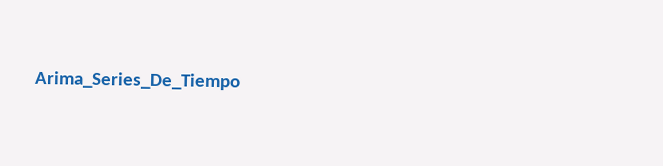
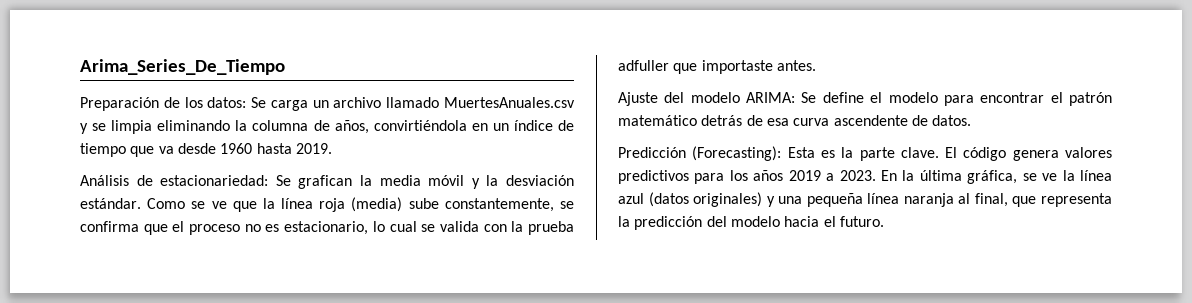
(241, 80) none -> [80,97,575,111] [80,120,574,134] [80,143,332,157] [80,175,575,189] [80,197,574,212] [80,221,574,235] [618,60,816,74] [618,92,1112,106] [618,115,972,126] [618,146,1112,161] [618,170,1112,184] [618,192,1113,207] [618,216,884,230] // Preparación de los datos: Se carga un archivo llamado MuertesAnuales.csv y se limpia eliminando la columna de años, convirtiéndola en un índice de tiempo que va desde 1960 hasta 2019. // Análisis de estacionariedad: Se grafican la media móvil y la desviación estándar. Como se ve que la línea roja (media) sube constantemente, se confirma que el proceso no es estacionario, lo cual se valida con la prueba adfuller que importaste antes. // Ajuste del modelo ARIMA: Se define el modelo para encontrar el patrón matemático detrás de esa curva ascendente de datos. // Predicción (Forecasting): Esta es la parte clave. El código genera valores predictivos para los años 2019 a 2023. En la última gráfica, se ve la línea azul (datos originales) y una pequeña línea naranja al final, que representa la predicción del modelo hacia el futuro.

